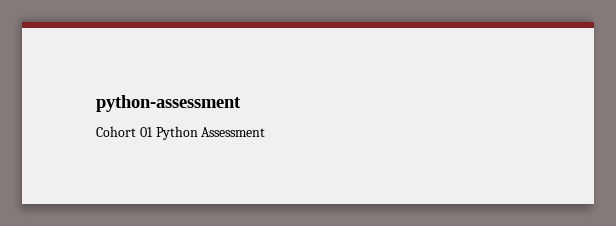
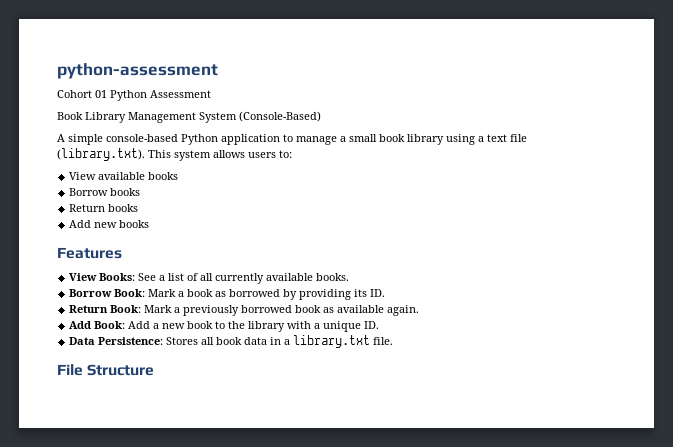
(266, 132) none -> [57,111,321,123] [57,134,527,145] [57,148,292,161] [69,172,179,180] [69,188,141,196] [69,204,139,212] [69,220,150,228] [57,247,122,259] [69,273,350,284] [69,289,386,300] [69,305,420,316] [69,321,380,332] [69,335,394,348] [57,364,155,376] // Book Library Management System (Console-Based) // A simple console-based Python application to manage a small book library using a text file (library.txt). This system allows users to: // View available books // Borrow books // Return books // Add new books // Features // View Books: See a list of all currently available books. // Borrow Book: Mark a book as borrowed by providing its ID. // Return Book: Mark a previously borrowed book as available again. // Add Book: Add a new book to the library with a unique ID. // Data Persistence: Stores all book data in a library.txt file. // File Structure

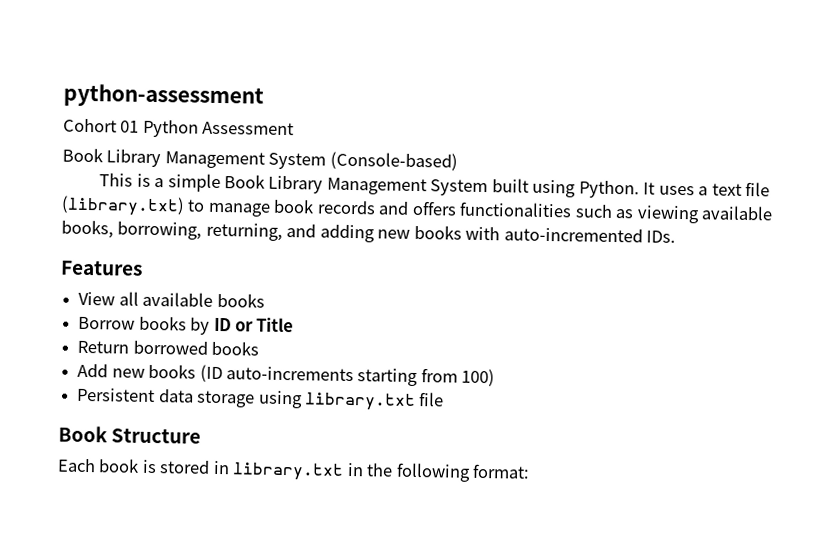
[239,111,321,122] [57,134,527,145] [57,148,292,161] [69,172,97,180] (Console-Based) // A simple console-based Python application to manage a small book library using a text file (library.txt). This system allows users to: // View -> [329,151,458,171] [99,173,771,199] [61,195,774,224] [61,219,677,243] [60,260,143,276] [78,291,139,306] (Console-based) // This is a simple Book Library Management System built using Python. It uses a text file (library.txt) to manage book records and offers functionalities such as viewing available books, borrowing, returning, and adding new books with auto-incremented IDs. // Features // View all
[69,204,106,212] // Return -> [190,317,295,335] [77,340,208,355] by ID or Title // Return borrowed
[57,247,122,259] [69,273,350,284] [69,289,386,300] [69,305,420,316] [69,321,380,332] [69,335,394,348] [57,364,155,376] // Features // View Books: See a list of all currently available books. // Borrow Book: Mark a book as borrowed by providing its ID. // Return Book: Mark a previously borrowed book as available again. // Add Book: Add a new book to the library with a unique ID. // Data Persistence: Stores all book data in a library.txt file. // File Structure -> [199,364,496,387] [77,387,445,411] [58,425,202,444] [57,458,531,482] (ID auto-increments starting from 100) // Persistent data storage using library.txt file // Book Structure // Each book is stored in library.txt in the following format:

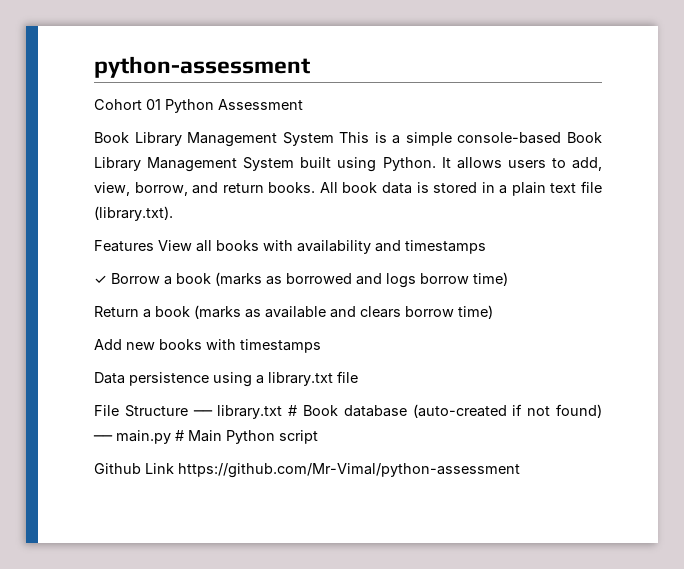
[329,151,458,171] (Console-based) // -> (334, 139) none
(221, 183) none -> [457,132,562,144] console-based
[658,181,771,197] [61,195,774,224] [61,219,677,243] [60,260,143,276] [78,291,265,308] [78,315,295,335] [77,340,260,356] [77,363,496,387] [77,387,445,411] [58,425,202,444] [57,458,531,482] uses a text file (library.txt) to manage book records and offers functionalities such as viewing available books, borrowing, returning, and adding new books with auto-incremented IDs. // Features // View all available books // Borrow books by ID or Title // Return borrowed books // Add new books (ID auto-increments starting from 100) // Persistent data storage using library.txt file // Book Structure // Each book is stored in library.txt in the following format: -> [456,157,603,171] [94,181,602,196] [94,206,173,221] [94,240,486,254] [94,272,508,288] [94,305,493,319] [94,339,321,353] [94,371,358,387] [94,404,602,419] [93,430,318,444] [94,463,520,478] allows users to add, view, borrow, and return books. All book data is stored in a plain text file (library.txt). // Features View all books with availability and timestamps // ✓ Borrow a book (marks as borrowed and logs borrow time) // Return a book (marks as available and clears borrow time) // Add new books with timestamps // Data persistence using a library.txt file // File Structure ── library.txt # Book database (auto-created if not found) ── main.py # Main Python script // Github Link https://github.com/Mr-Vimal/python-assessment

